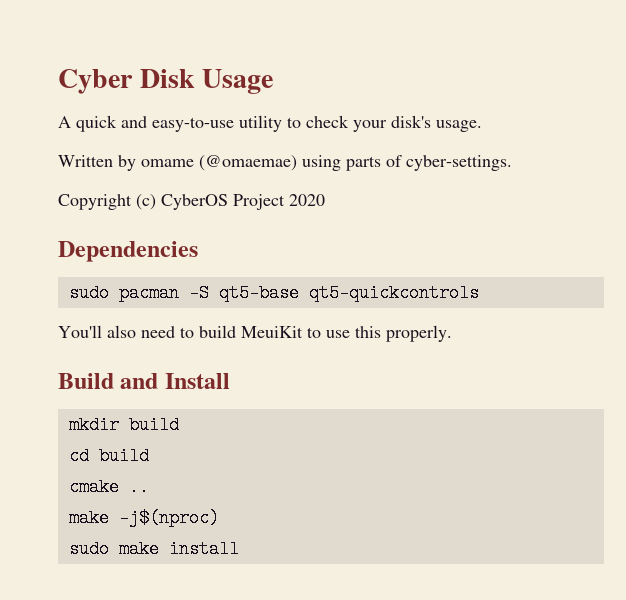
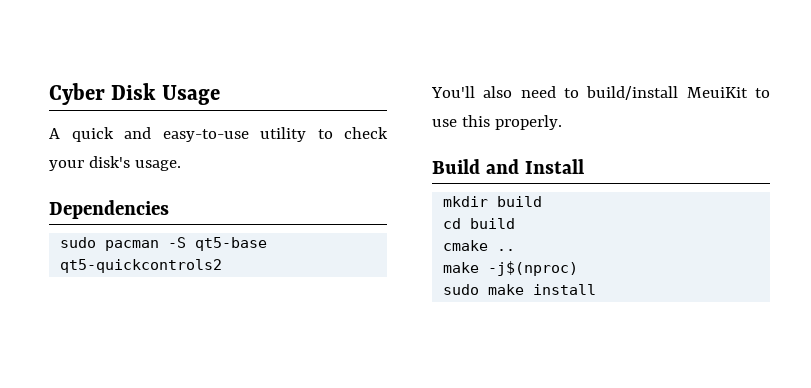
[58,155,512,171] [58,194,325,210] // Written by omame (@omaemae) using parts of cyber-settings. // Copyright (c) CyberOS Project 2020 -> (181, 165) none
[308,284,479,302] qt5-quickcontrols -> [60,259,223,273] qt5-quickcontrols2
[199,325,236,338] build -> [586,86,679,100] build/install

